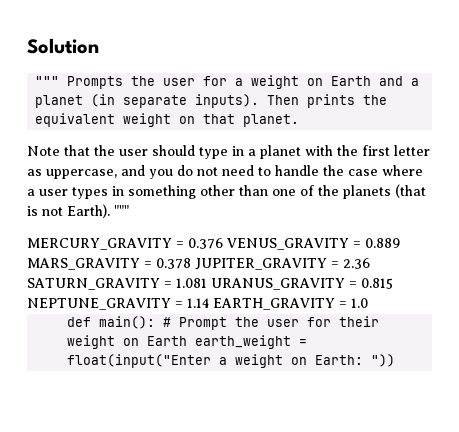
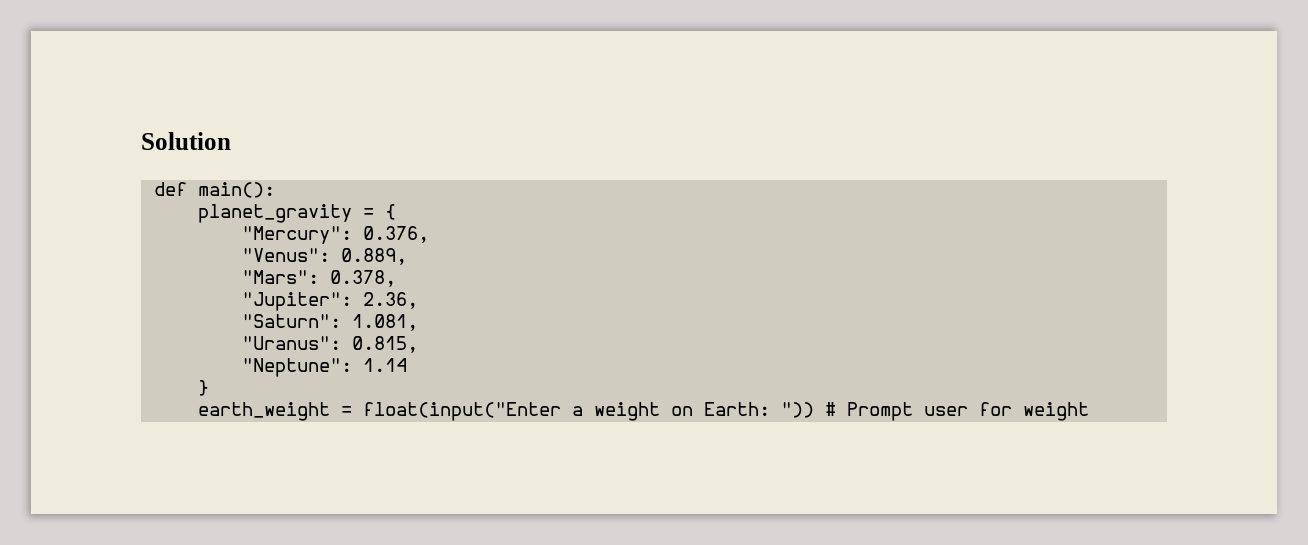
[35,75,420,89] [35,94,388,108] [35,113,300,127] [27,145,430,159] [27,165,423,179] [27,184,426,199] [27,204,129,218] [27,238,400,250] [27,258,370,270] [27,278,393,290] [27,298,368,310] [67,316,380,330] [67,335,188,349] """ Prompts the user for a weight on Earth and a planet (in separate inputs). Then prints the equivalent weight on that planet. // Note that the user should type in a planet with the first letter as uppercase, and you do not need to handle the case where a user types in something other than one of the planets (that is not Earth). """ // MERCURY_GRAVITY = 0.376 VENUS_GRAVITY = 0.889 MARS_GRAVITY = 0.378 JUPITER_GRAVITY = 2.36 SATURN_GRAVITY = 1.081 URANUS_GRAVITY = 0.815 NEPTUNE_GRAVITY = 1.14 EARTH_GRAVITY = 1.0 // def main(): # Prompt the user for their weight on Earth -> [153,182,275,198] [197,204,396,223] [241,226,429,244] [241,248,407,265] [241,270,396,287] [241,292,418,311] [241,314,418,331] [241,336,418,353] [241,358,407,377] [197,380,209,396] def main(): // planet_gravity = { // "Mercury": 0.376, // "Venus": 0.889, // "Mars": 0.378, // "Jupiter": 2.36, // "Saturn": 1.081, // "Uranus": 0.815, // "Neptune": 1.14 // } //
(396, 360) none -> [824,402,1089,421] # Prompt user for weight

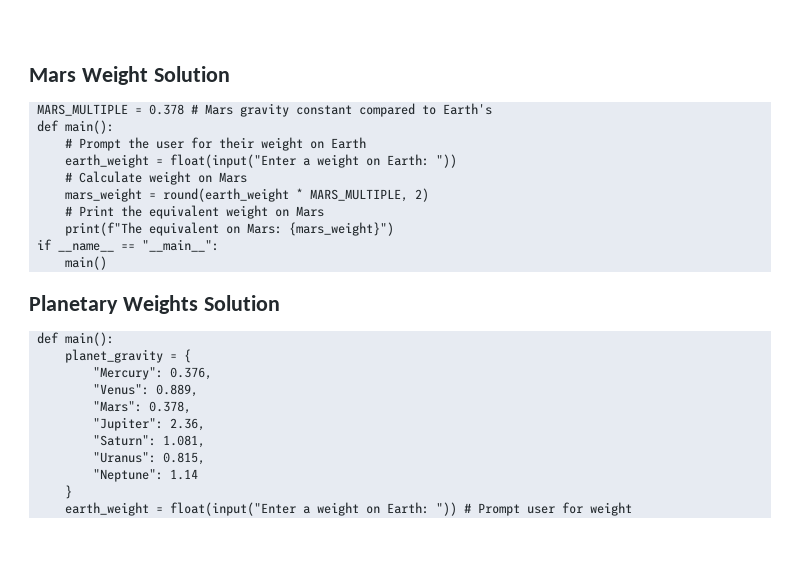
(141, 141) none -> [29,66,230,85] [37,103,493,117] [37,120,115,134] [65,137,367,151] [65,154,458,168] [65,171,248,185] [65,188,430,202] [65,205,325,219] [65,222,395,236] [37,239,220,252] [65,256,108,270] [29,295,198,314] Mars Weight Solution // MARS_MULTIPLE = 0.378 # Mars gravity constant compared to Earth's // def main(): // # Prompt the user for their weight on Earth // earth_weight = float(input("Enter a weight on Earth: ")) // # Calculate weight on Mars // mars_weight = round(earth_weight * MARS_MULTIPLE, 2) // # Print the equivalent weight on Mars // print(f"The equivalent on Mars: {mars_weight}") // if __name__ == "__main__": // main() // Planetary Weights

